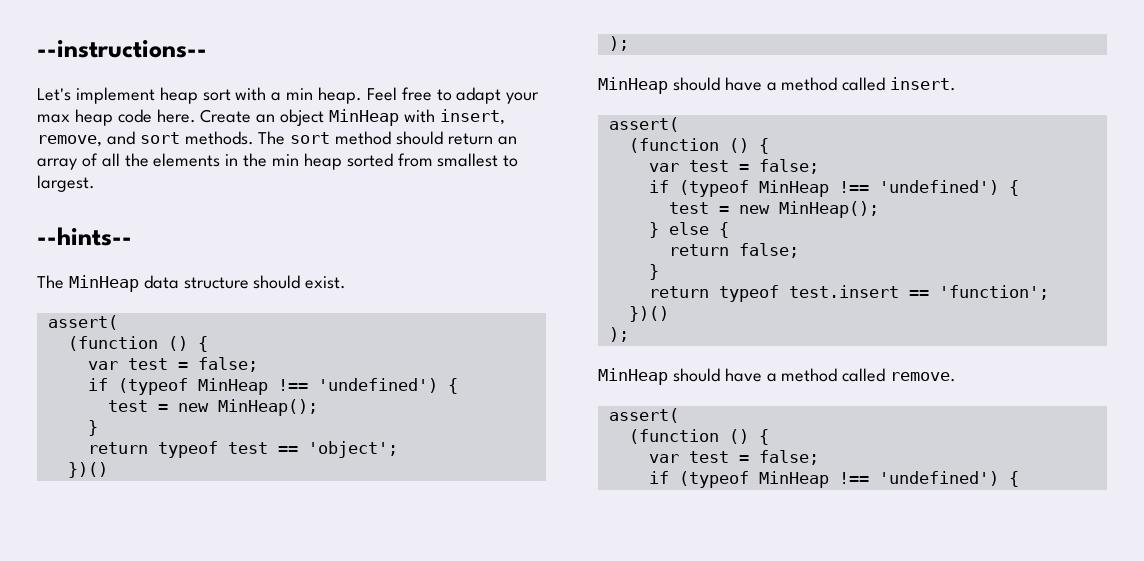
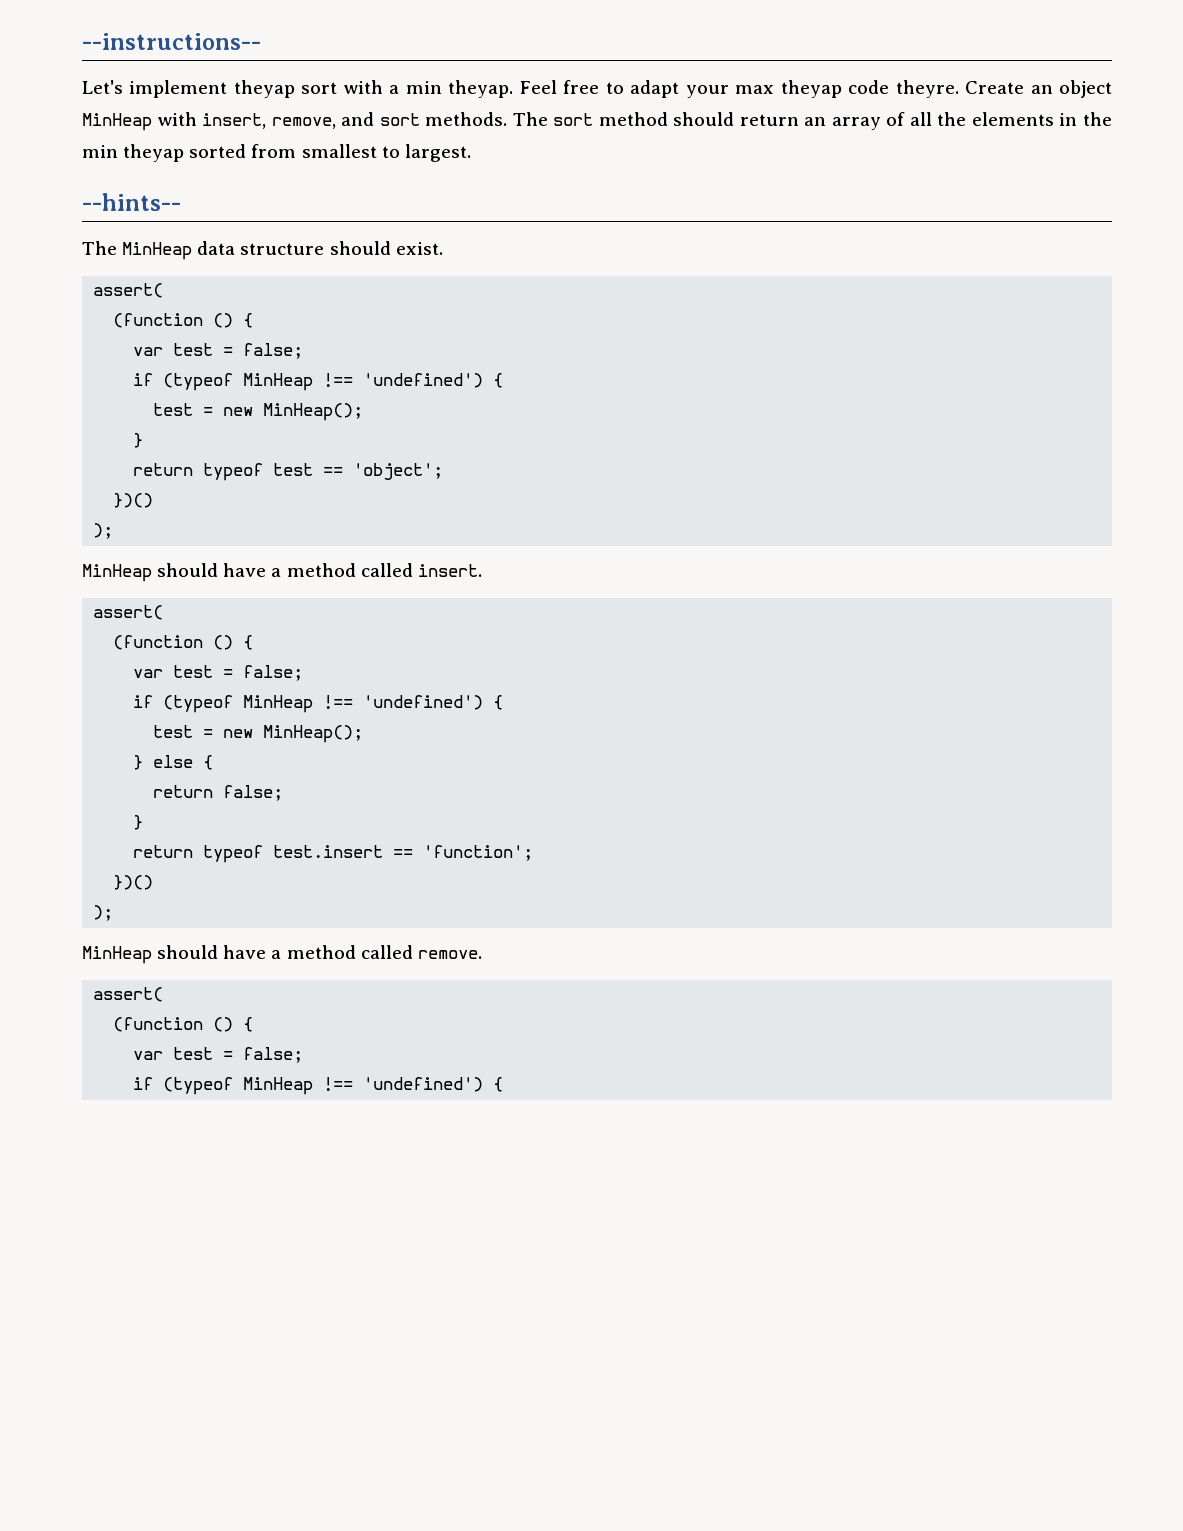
[159,87,198,104] heap -> [233,80,295,98] theyap
[318,87,363,104] heap. -> [448,80,514,98] theyap.
[74,109,196,126] heap code here. -> [780,80,959,98] theyap code theyre.
[303,153,342,170] heap -> [123,144,185,162] theyap

